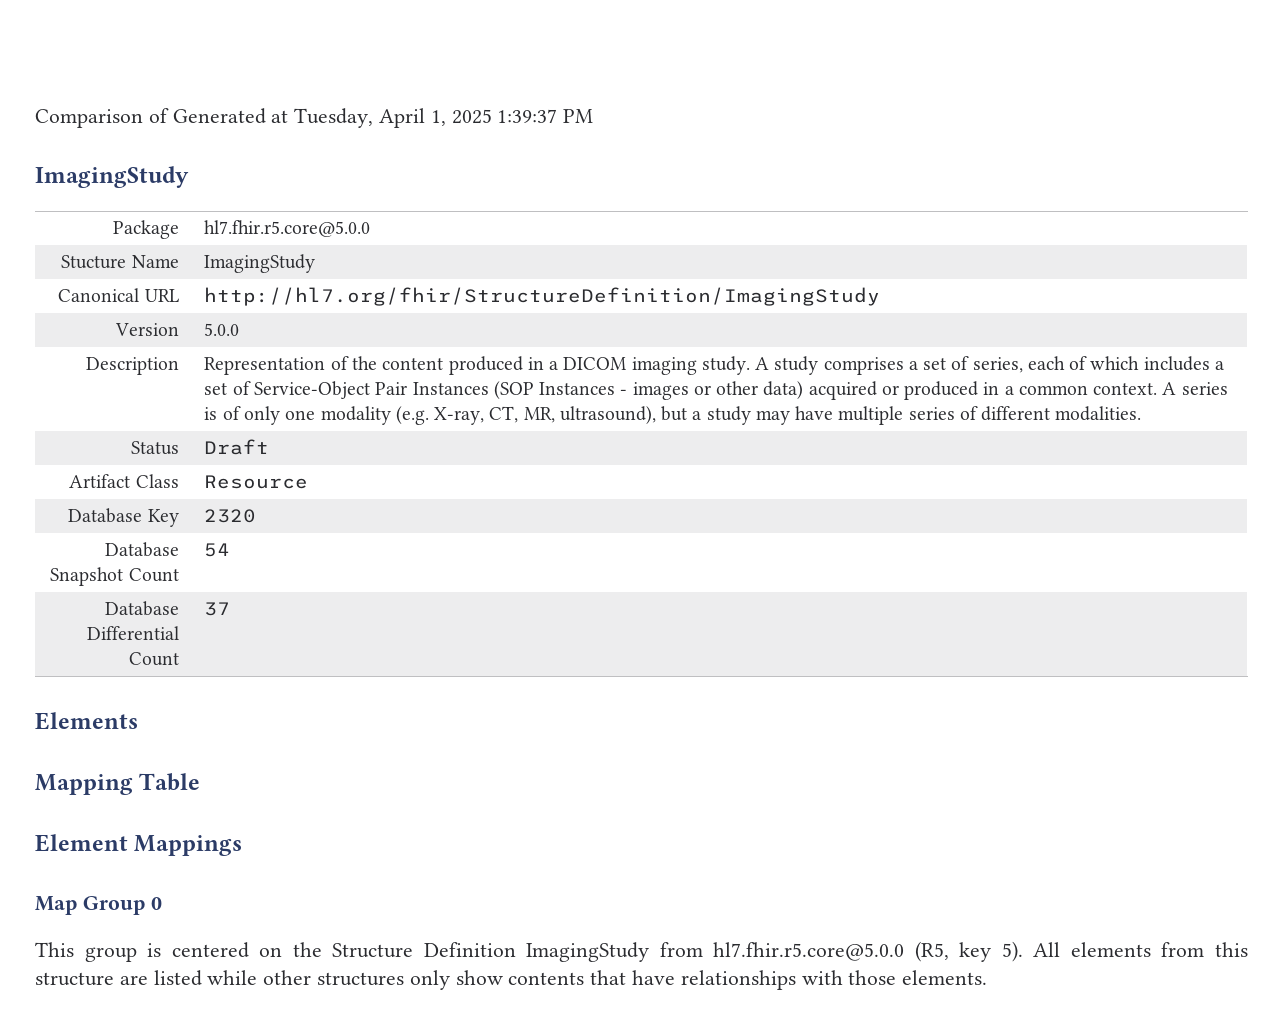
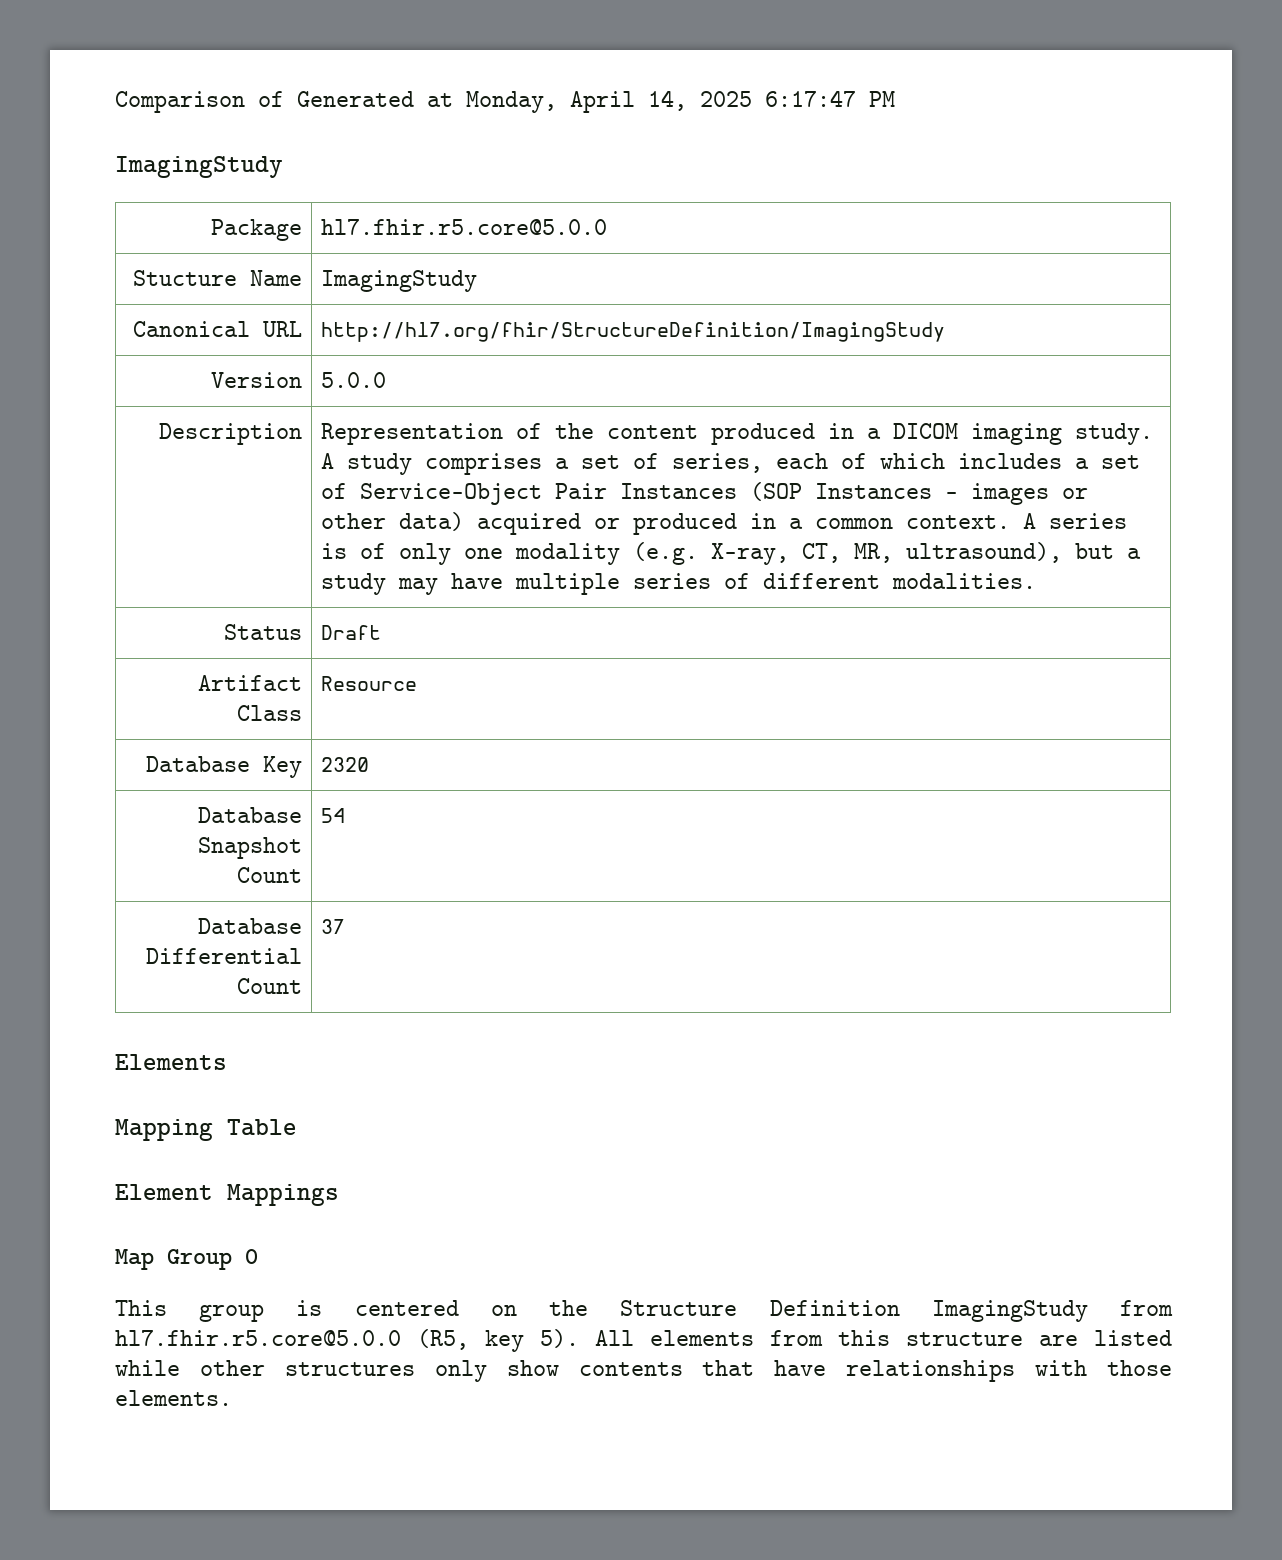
[294,108,558,128] Tuesday, April 1, 2025 1:39:37 -> [466,90,856,113] Monday, April 14, 2025 6:17:47

